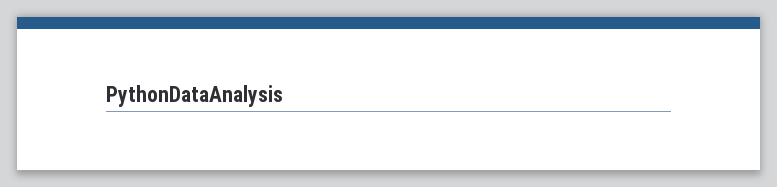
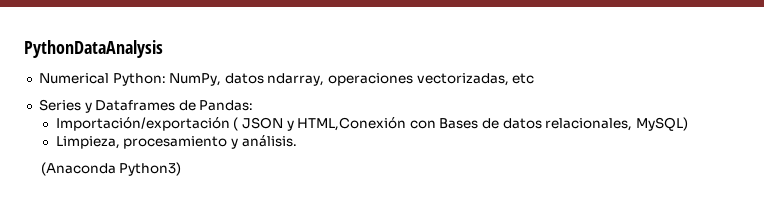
(283, 96) none -> [38,73,535,86] [38,99,254,113] [55,117,689,131] [55,135,297,149] [40,162,182,176] // Numerical Python: NumPy, datos ndarray, operaciones vectorizadas, etc // Series y Dataframes de Pandas: // Importación/exportación ( JSON y HTML,Conexión con Bases de datos relacionales, MySQL) // Limpieza, procesamiento y análisis. // (Anaconda Python3)

